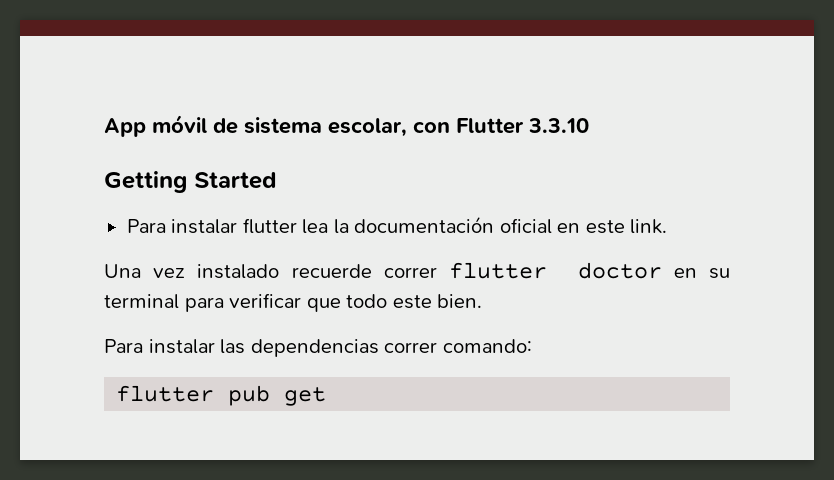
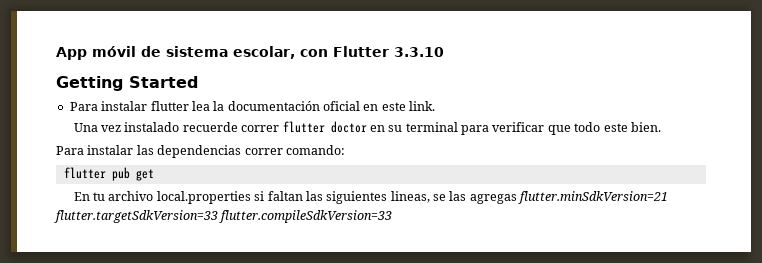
(327, 396) none -> [73,191,669,204] [54,210,393,223] // En tu archivo local.properties si faltan las siguientes lineas, se las agregas flutter.minSdkVersion=21 flutter.targetSdkVersion=33 flutter.compileSdkVersion=33

